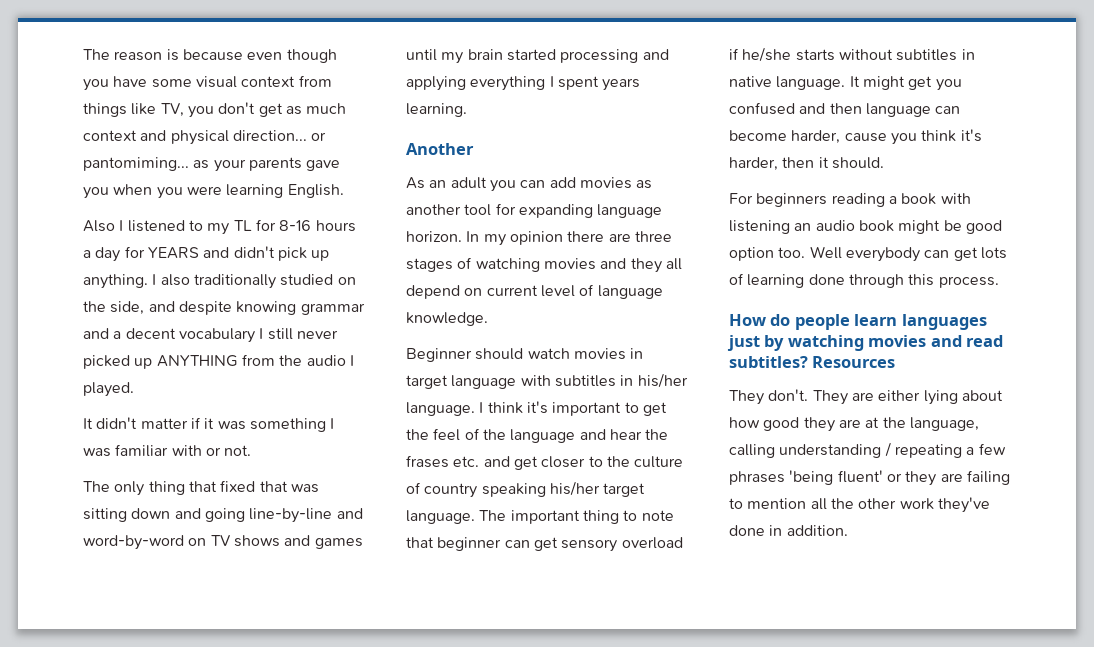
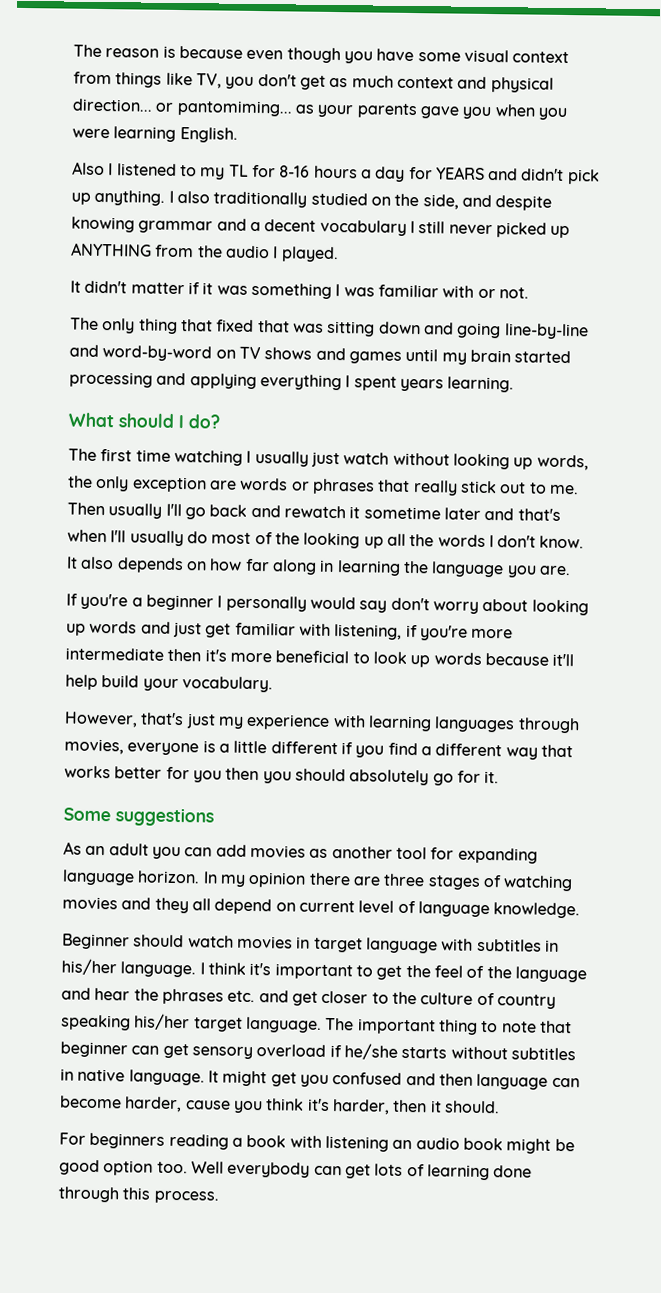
[406,143,474,155] Another -> [68,412,220,429] [68,448,589,471] [68,475,579,496] [67,502,561,521] [67,529,585,549] [66,556,571,578] [66,593,589,616] [66,620,514,641] [65,647,575,668] [65,674,273,693] [64,711,580,734] [64,738,573,760] [64,765,500,786] [63,807,214,827] What should I do? // The first time watching I usually just watch without looking up words, the only exception are words or phrases that really stick out to me. Then usually I'll go back and rewatch it sometime later and that's when I'll usually do most of the looking up all the words I don't know. It also depends on how far along in learning the language you are. // If you're a beginner I personally would say don't worry about looking up words and just get familiar with listening, if you're more intermediate then it's more beneficial to look up words because it'll help build your vocabulary. // However, that's just my experience with learning languages through movies, everyone is a little different if you find a different way that works better for you then you should absolutely go for it. // Some suggestions
[406,455,449,468] frases -> [161,988,224,1005] phrases
[729,314,987,330] [727,335,1004,351] [729,356,896,368] [729,389,1003,405] [729,417,979,432] [729,442,1006,458] [729,470,1010,486] [729,497,990,513] [729,525,848,536] // How do people learn languages just by watching movies and read subtitles? Resources // They don't. They are either lying about how good they are at the language, calling understanding / repeating a few phrases 'being fluent' or they are failing to mention all the other work they've done in addition. -> (219, 1197) none

